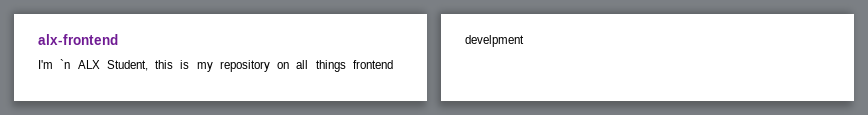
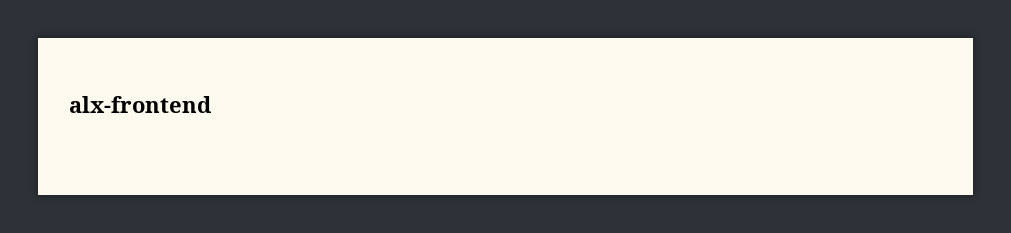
[38,59,393,72] [465,35,524,47] // I'm `n ALX Student, this is my repository on all things frontend develpment -> (211, 104) none

